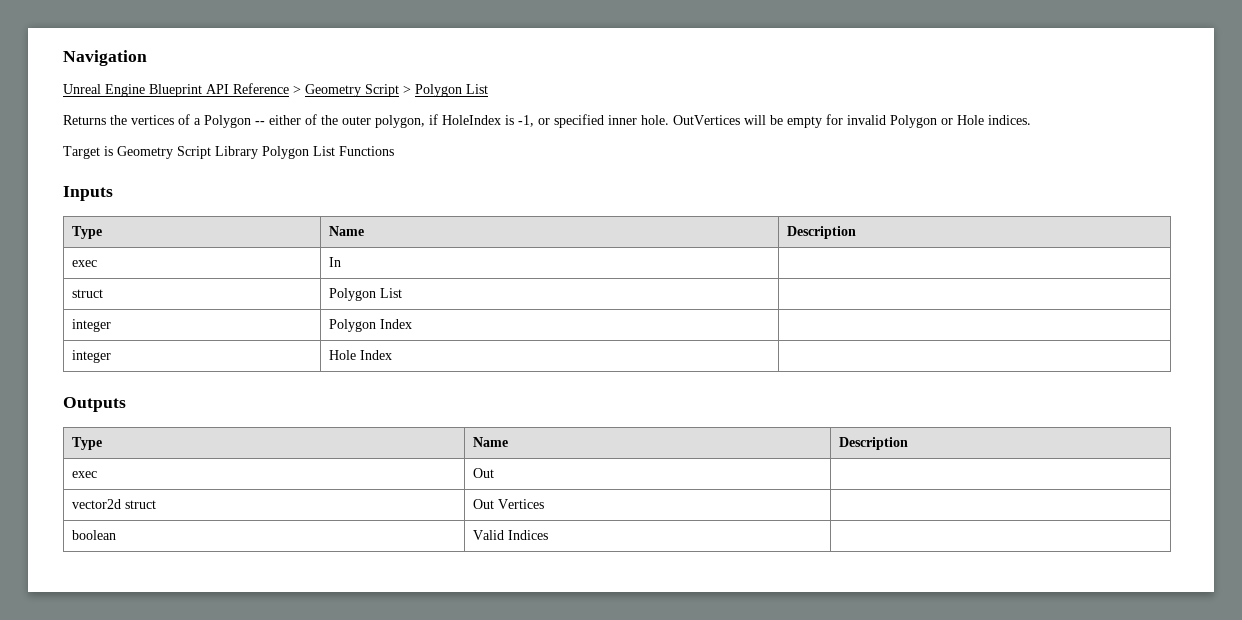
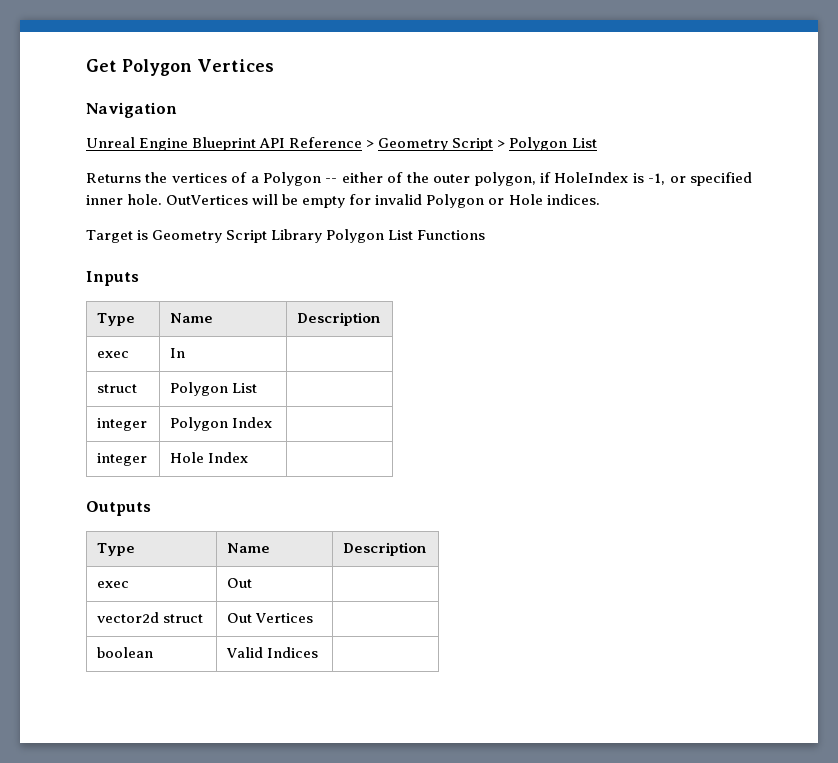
(63, 58) none -> [86,59,274,76] Get Polygon Vertices //

